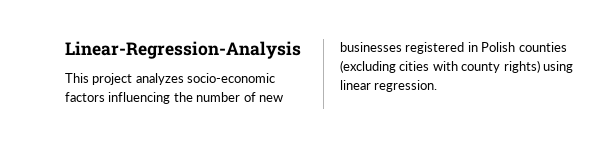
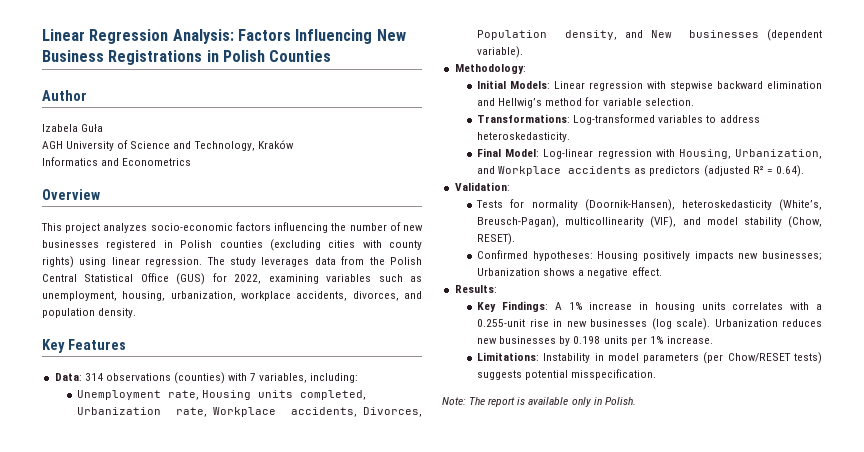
[65,41,301,59] Linear-Regression-Analysis -> [42,29,406,44] [42,50,332,65] [42,90,87,101] [42,124,104,132] [42,140,294,151] [42,157,192,166] [42,189,100,200] Linear Regression Analysis: Factors Influencing New Business Registrations in Polish Counties // Author // Izabela Guła // AGH University of Science and Technology, Kraków // Informatics and Econometrics // Overview
(438, 86) none -> [206,256,422,267] [42,273,423,285] [42,291,422,301] [42,308,137,318] [42,339,126,353] [54,372,359,384] [77,390,367,400] [77,407,422,417] [477,29,822,41] [477,46,524,58] [454,64,526,74] [477,80,822,91] [477,97,694,108] [477,114,760,125] [477,132,571,142] [477,148,822,159] [477,165,804,177] [454,182,510,191] [476,199,822,211] [477,216,822,228] [477,233,516,245] [477,250,822,261] [477,267,662,278] [454,285,497,293] [477,301,822,312] [477,318,822,330] [477,336,713,346] [477,352,822,364] [477,369,657,380] [442,397,636,407] The study leverages data from the Polish Central Statistical Office (GUS) for 2022, examining variables such as unemployment, housing, urbanization, workplace accidents, divorces, and population density. // Key Features // Data: 314 observations (counties) with 7 variables, including: // Unemployment rate, Housing units completed, Urbanization rate, Workplace accidents, Divorces, Population density, and New businesses (dependent variable). // Methodology: // Initial Models: Linear regression with stepwise backward elimination and Hellwig’s method for variable selection. // Transformations: Log-transformed variables to address heteroskedasticity. // Final Model: Log-linear regression with Housing, Urbanization, and Workplace accidents as predictors (adjusted R² = 0.64). // Validation: // Tests for normality (Doornik-Hansen), heteroskedasticity (White’s, Breusch-Pagan), multicollinearity (VIF), and model stability (Chow, RESET). // Confirmed hypotheses: Housing positively impacts new businesses; Urbanization shows a negative effect. // Results: // Key Findings: A 1% increase in housing units correlates with a 0.255-unit rise in new businesses (log scale). Urbanization reduces new businesses by 0.198 units per 1% increase. // Limitations: Instability in model parameters (per Chow/RESET tests) suggests potential misspecification. // Note: The report is available only in Polish.

